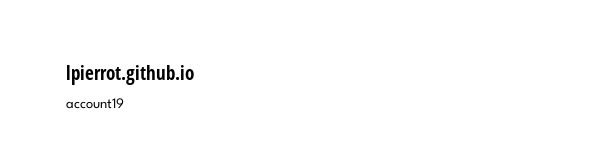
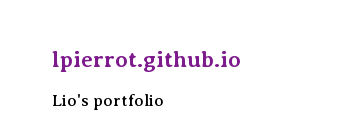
[66,98,124,109] account19 -> [52,94,165,110] Lio's portfolio

